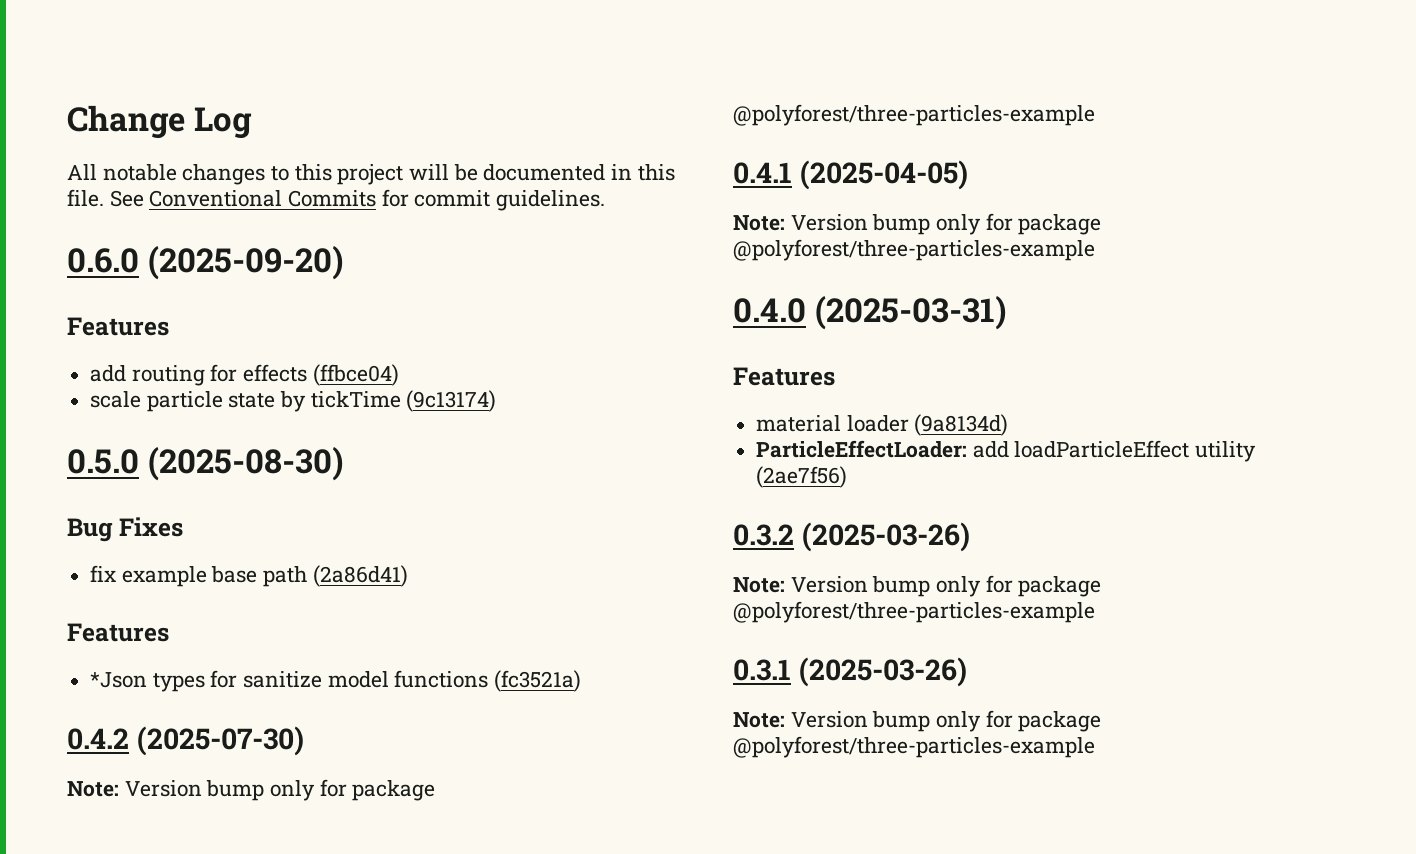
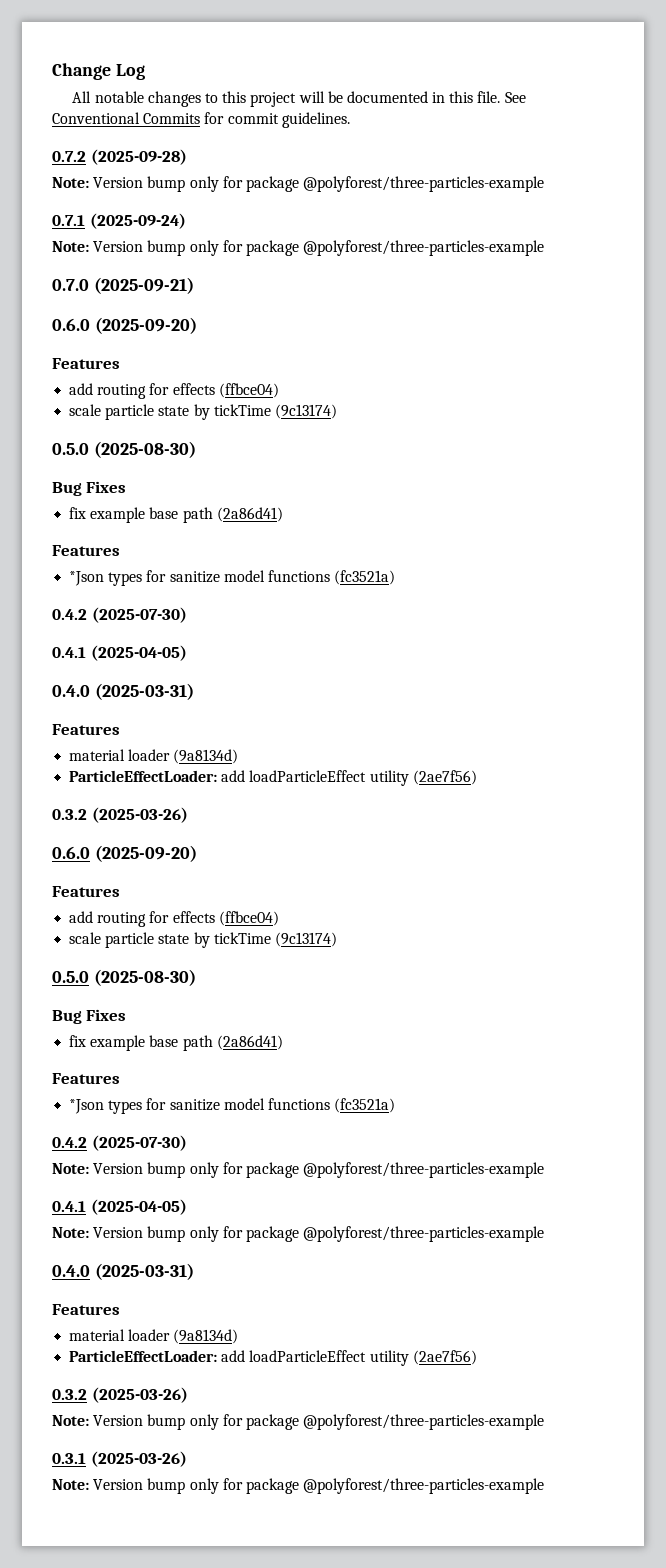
(606, 200) none -> [52,149,187,165] [52,176,545,192] [52,213,186,229] [52,240,545,256] [52,277,194,294] [52,317,197,334] [52,358,120,369] [69,383,279,399] [69,404,337,420] [52,441,196,458] [52,481,127,496] [69,507,283,523] [52,545,120,556] [69,570,396,586] [52,607,187,623] [52,645,187,661] [52,683,194,700] [52,724,120,735] [69,749,239,764] [69,770,477,786] [52,807,188,823] // 0.7.2 (2025-09-28) // Note: Version bump only for package @polyforest/three-particles-example // 0.7.1 (2025-09-24) // Note: Version bump only for package @polyforest/three-particles-example // 0.7.0 (2025-09-21) // 0.6.0 (2025-09-20) // Features // add routing for effects (ffbce04) // scale particle state by tickTime (9c13174) // 0.5.0 (2025-08-30) // Bug Fixes // fix example base path (2a86d41) // Features // *Json types for sanitize model functions (fc3521a) // 0.4.2 (2025-07-30) // 0.4.1 (2025-04-05) // 0.4.0 (2025-03-31) // Features // material loader (9a8134d) // ParticleEffectLoader: add loadParticleEffect utility (2ae7f56) // 0.3.2 (2025-03-26)

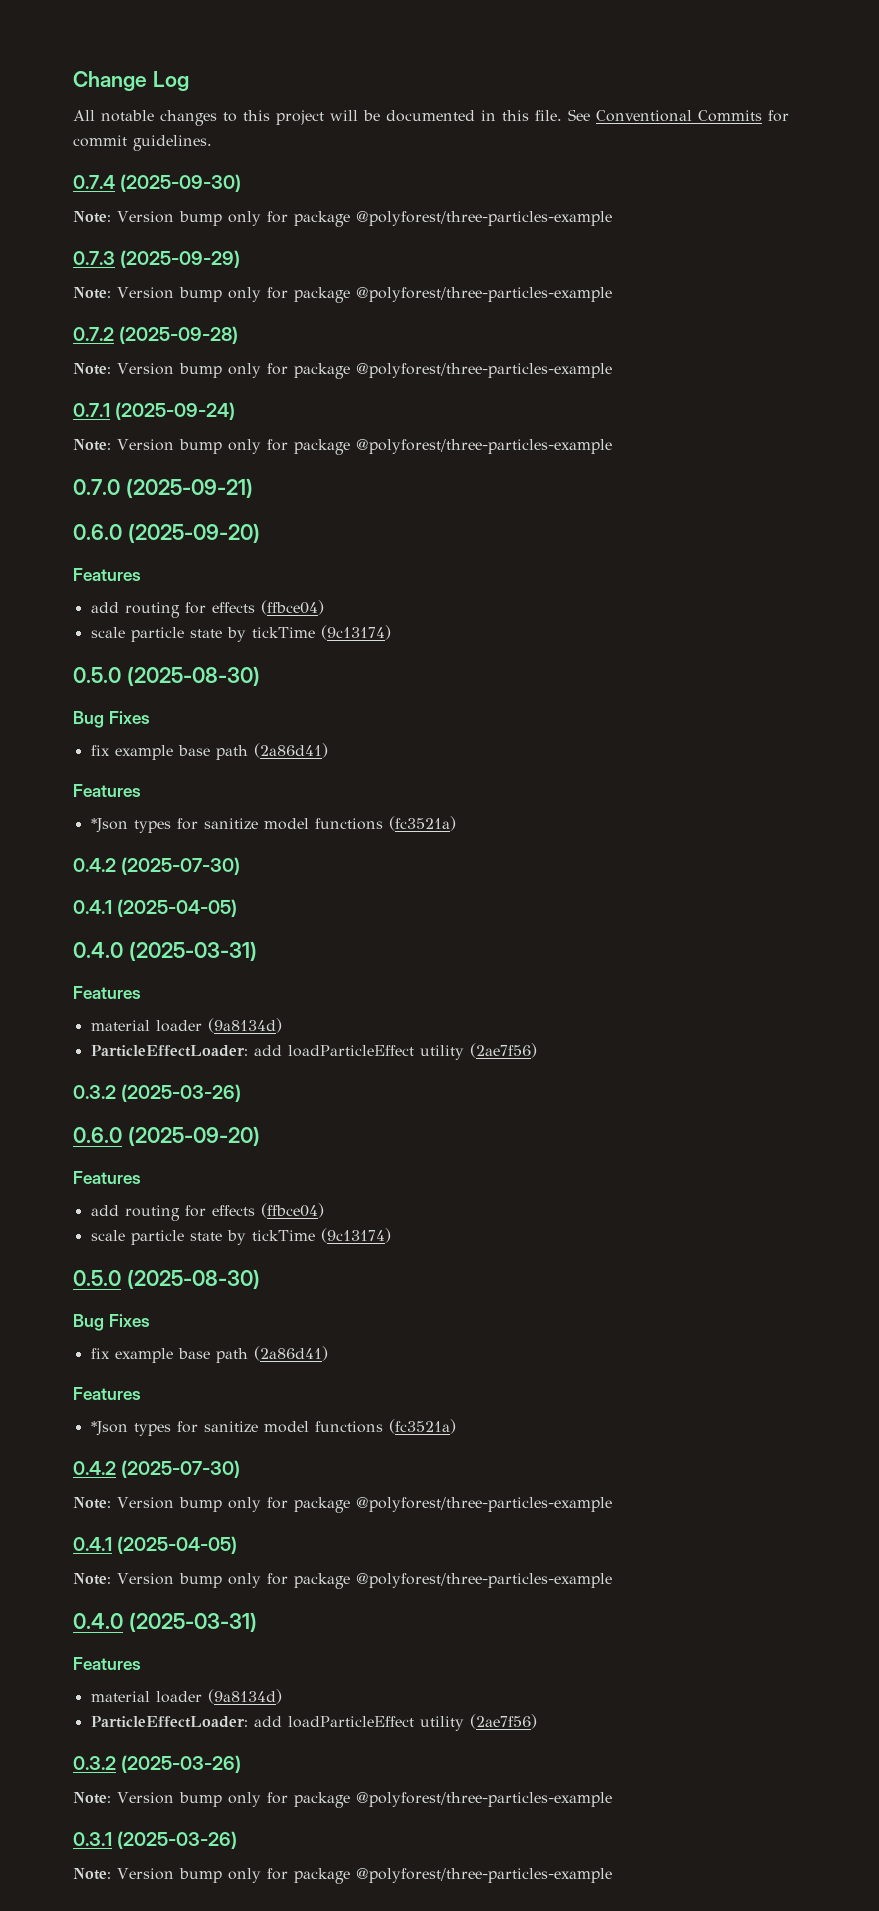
(350, 120) none -> [73,174,242,192] [73,211,612,227] [73,250,241,268] [73,287,612,303] // 0.7.4 (2025-09-30) // Note: Version bump only for package @polyforest/three-particles-example // 0.7.3 (2025-09-29) // Note: Version bump only for package @polyforest/three-particles-example

